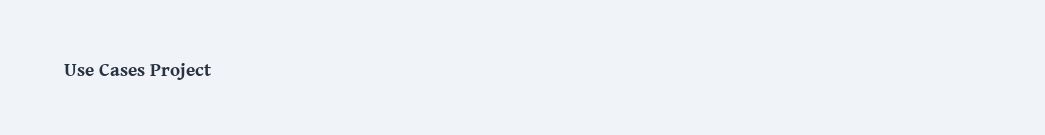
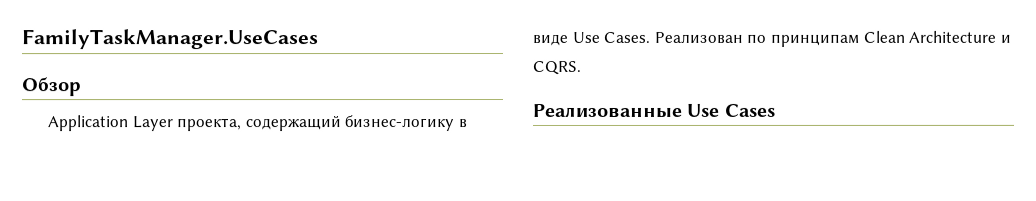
(64, 70) none -> [21,29,318,50] [21,77,81,97] [47,115,468,132] [532,30,1011,47] [532,60,581,75] [533,103,683,118] FamilyTaskManager.UseCases // Обзор // Application Layer проекта, содержащий бизнес-логику в виде Use Cases. Реализован по принципам Clean Architecture и CQRS. // Реализованные
[150,63,212,80] Project -> (776, 110) none

